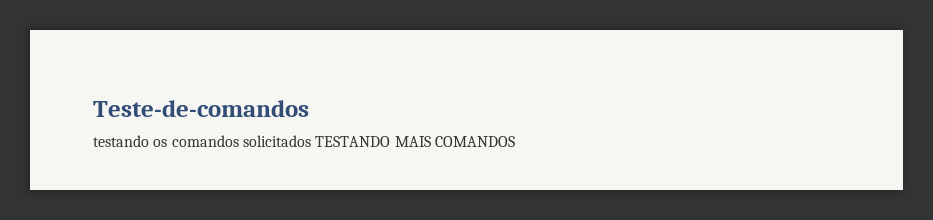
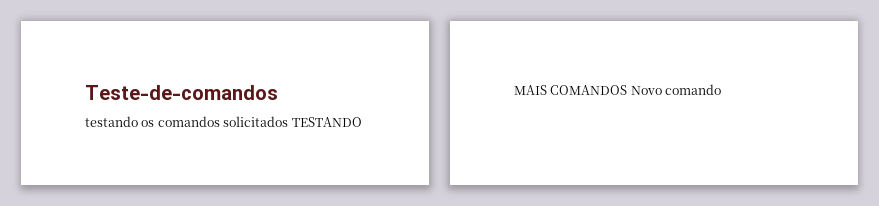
(515, 141) none -> [630,84,722,95] Novo comando

